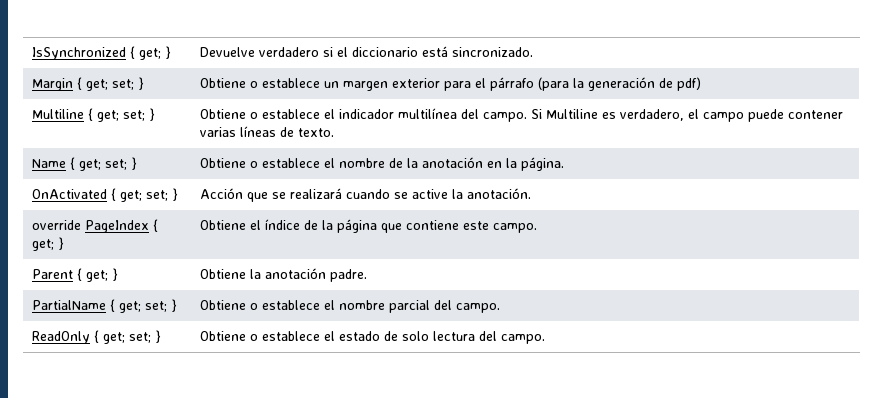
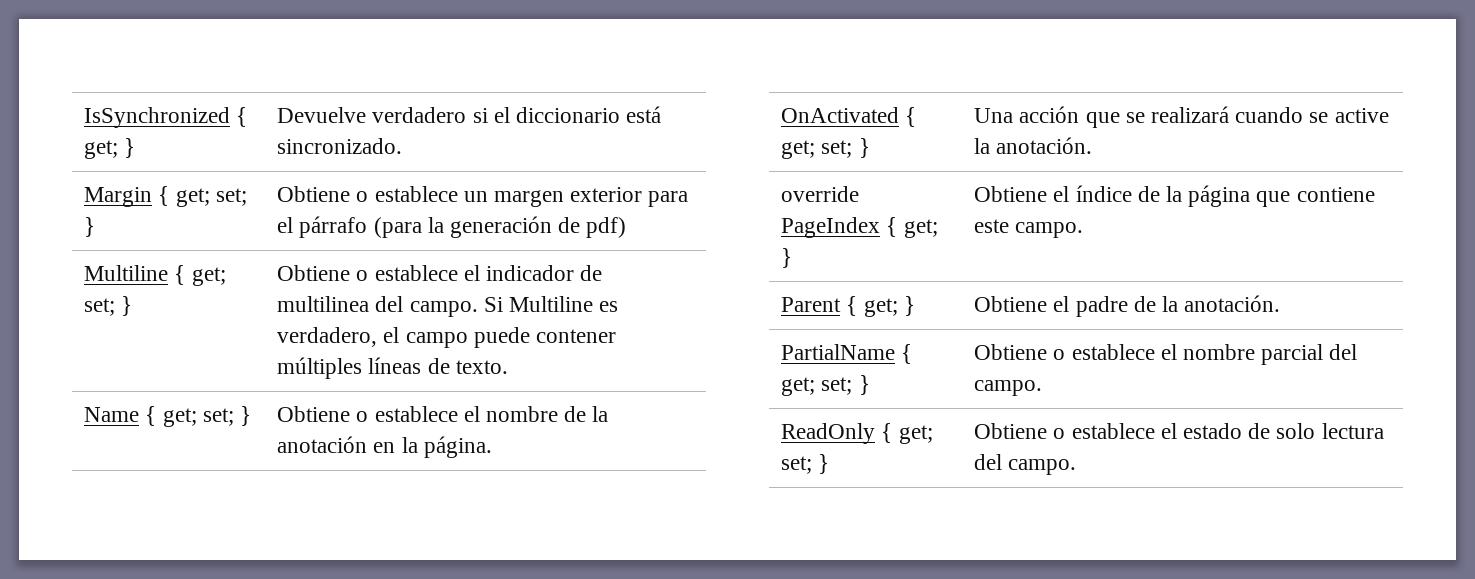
[397,108,457,119] multilínea -> [580,265,603,281] [277,296,370,312] de multilinea
[199,127,236,137] varias -> [277,357,363,379] múltiples
[199,188,243,199] Acción -> [974,106,1080,123] Una acción
[249,268,367,282] la anotación padre. -> [1053,295,1281,317] el padre de la anotación.

